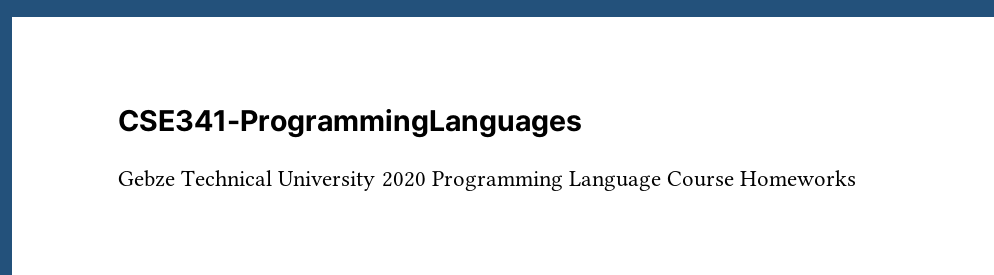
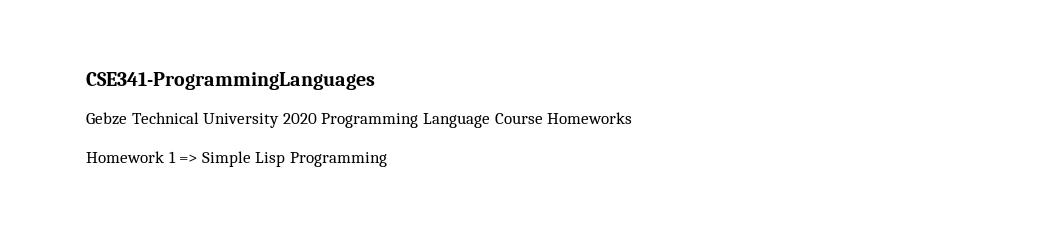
(857, 178) none -> [86,151,387,167] // Homework 1 => Simple Lisp Programming

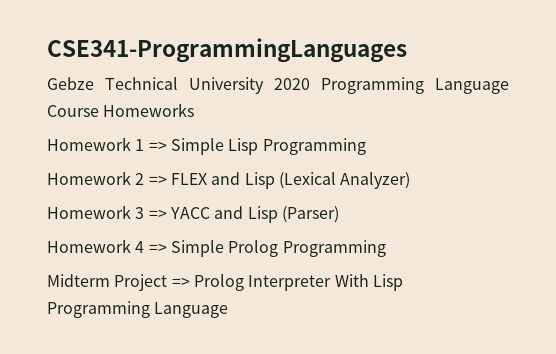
(387, 159) none -> [47,171,411,189] [47,205,339,223] [47,239,386,257] [47,274,403,291] [47,301,229,318] // Homework 2 => FLEX and Lisp (Lexical Analyzer) // Homework 3 => YACC and Lisp (Parser) // Homework 4 => Simple Prolog Programming // Midterm Project => Prolog Interpreter With Lisp Programming Language

